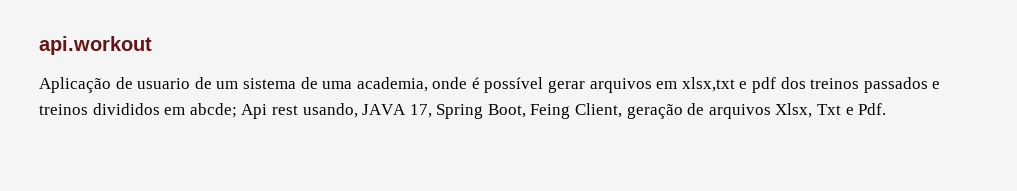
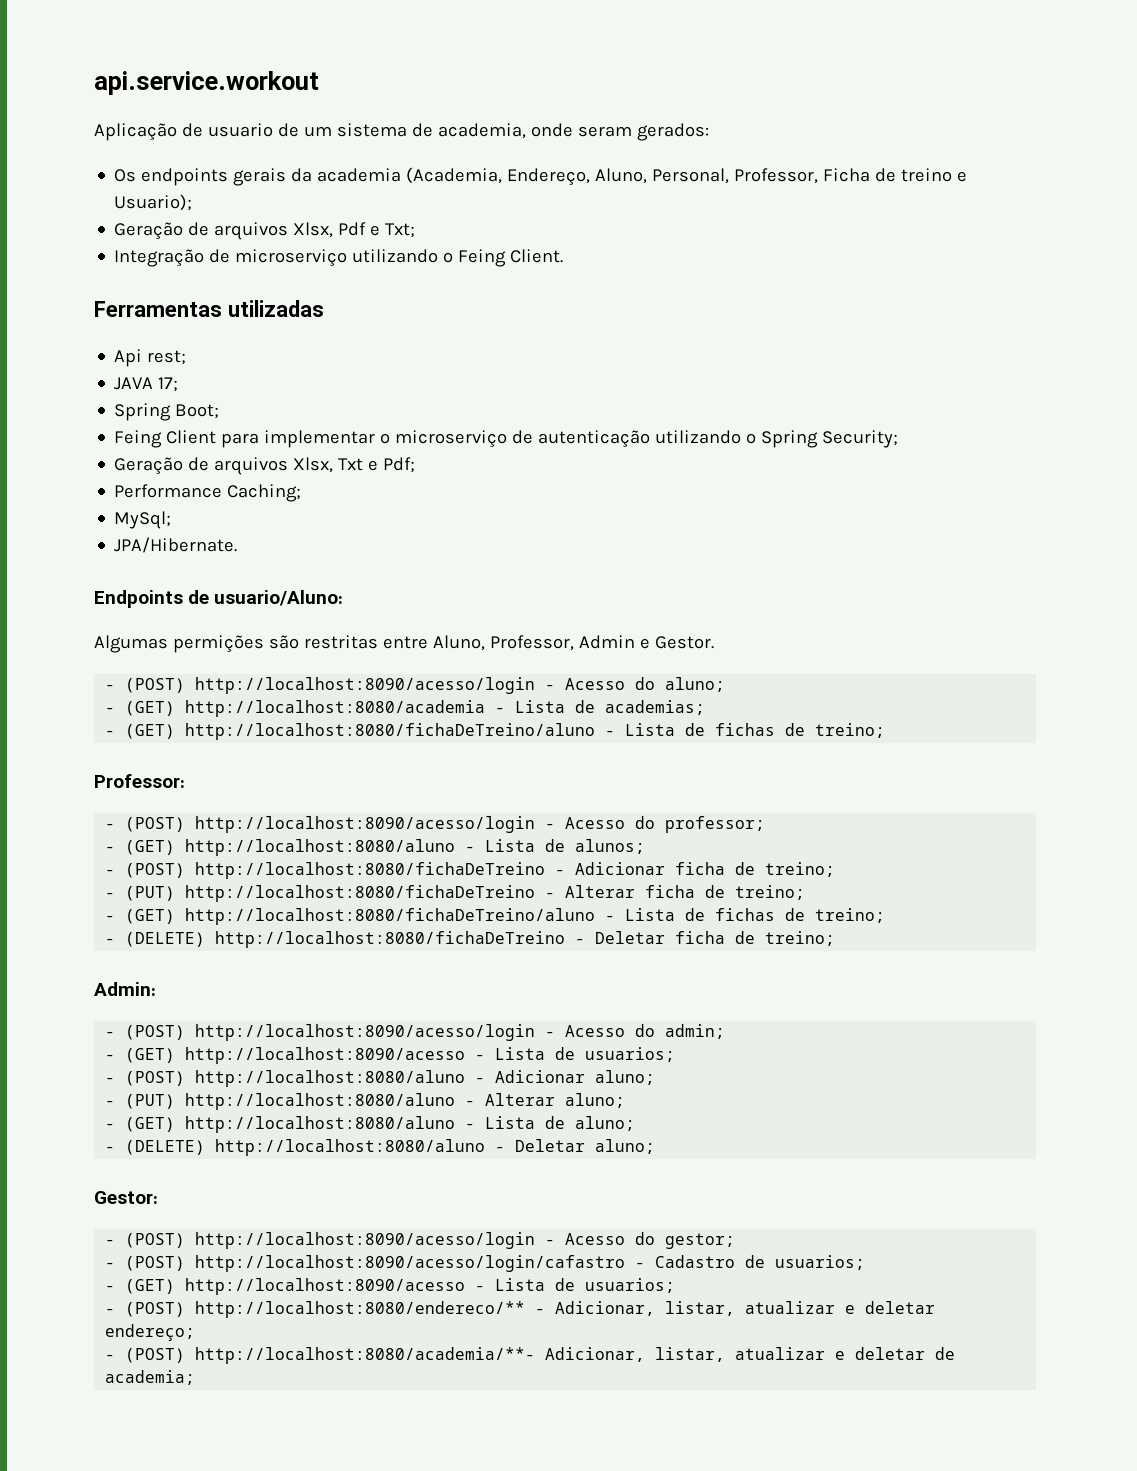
[39,36,152,55] api.workout -> [94,71,319,95] api.service.workout
[322,81,353,89] uma -> (433, 130) none
[471,77,941,93] [39,103,683,119] é possível gerar arquivos em xlsx,txt e pdf dos treinos passados e treinos divididos em abcde; Api rest usando, JAVA 17, Spring Boot, Feing Client, geração -> [577,123,709,141] [114,167,968,186] [114,194,193,211] [114,222,416,240] [114,249,564,267] [94,300,324,317] [114,349,187,367] [114,377,179,392] [114,403,220,421] [114,430,899,448] [114,457,184,475] seram gerados: // Os endpoints gerais da academia (Academia, Endereço, Aluno, Personal, Professor, Ficha de treino e Usuario); // Geração de arquivos Xlsx, Pdf e Txt; // Integração de microserviço utilizando o Feing Client. // Ferramentas utilizadas // Api rest; // JAVA 17; // Spring Boot; // Feing Client para implementar o microserviço de autenticação utilizando o Spring Security; // Geração
[858,103,887,115] Pdf. -> [383,457,416,473] [114,484,302,502] [114,511,172,529] [114,537,238,553] [94,590,344,608] [94,635,714,653] [105,677,726,694] [105,700,706,717] [105,723,886,740] [94,774,185,788] [105,816,766,833] [105,839,646,856] [105,862,836,879] [105,885,806,902] [105,908,886,925] [105,931,836,948] [94,982,156,996] [105,1024,726,1041] [105,1047,676,1064] [105,1070,656,1087] [105,1093,626,1110] [105,1116,636,1133] [105,1139,656,1156] [94,1191,158,1204] [105,1232,736,1249] [105,1255,866,1272] [105,1278,676,1295] [105,1301,936,1318] [105,1324,196,1341] [105,1347,956,1364] [105,1370,196,1385] Pdf; // Performance Caching; // MySql; // JPA/Hibernate. // Endpoints de usuario/Aluno: // Algumas permições são restritas entre Aluno, Professor, Admin e Gestor. // - (POST) http://localhost:8090/acesso/login - Acesso do aluno; // - (GET) http://localhost:8080/academia - Lista de academias; // - (GET) http://localhost:8080/fichaDeTreino/aluno - Lista de fichas de treino; // Professor: // - (POST) http://localhost:8090/acesso/login - Acesso do professor; // - (GET) http://localhost:8080/aluno - Lista de alunos; // - (POST) http://localhost:8080/fichaDeTreino - Adicionar ficha de treino; // - (PUT) http://localhost:8080/fichaDeTreino - Alterar ficha de treino; // - (GET) http://localhost:8080/fichaDeTreino/aluno - Lista de fichas de treino; // - (DELETE) http://localhost:8080/fichaDeTreino - Deletar ficha de treino; // Admin: // - (POST) http://localhost:8090/acesso/login - Acesso do admin; // - (GET) http://localhost:8090/acesso - Lista de usuarios; // - (POST) http://localhost:8080/aluno - Adicionar aluno; // - (PUT) http://localhost:8080/aluno - Alterar aluno; // - (GET) http://localhost:8080/aluno - Lista de aluno; // - (DELETE) http://localhost:8080/aluno - Deletar aluno; // Gestor: // - (POST) http://localhost:8090/acesso/login - Acesso do gestor; // - (POST) http://localhost:8090/acesso/login/cafastro - Cadastro de usuarios; // - (GET) http://localhost:8090/acesso - Lista de usuarios; // - (POST) http://localhost:8080/endereco/** - Adicionar, listar, atualizar e deletar endereço; // - (POST) http://localhost:8080/academia/**- Adicionar, listar, atualizar e deletar de academia;

